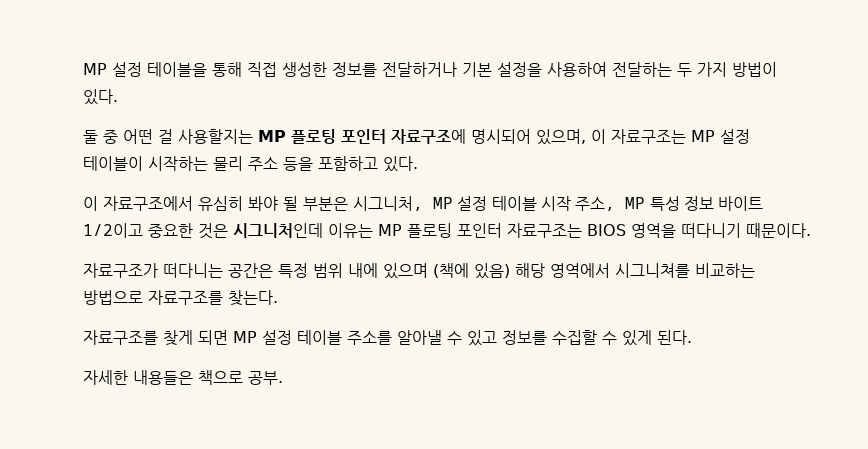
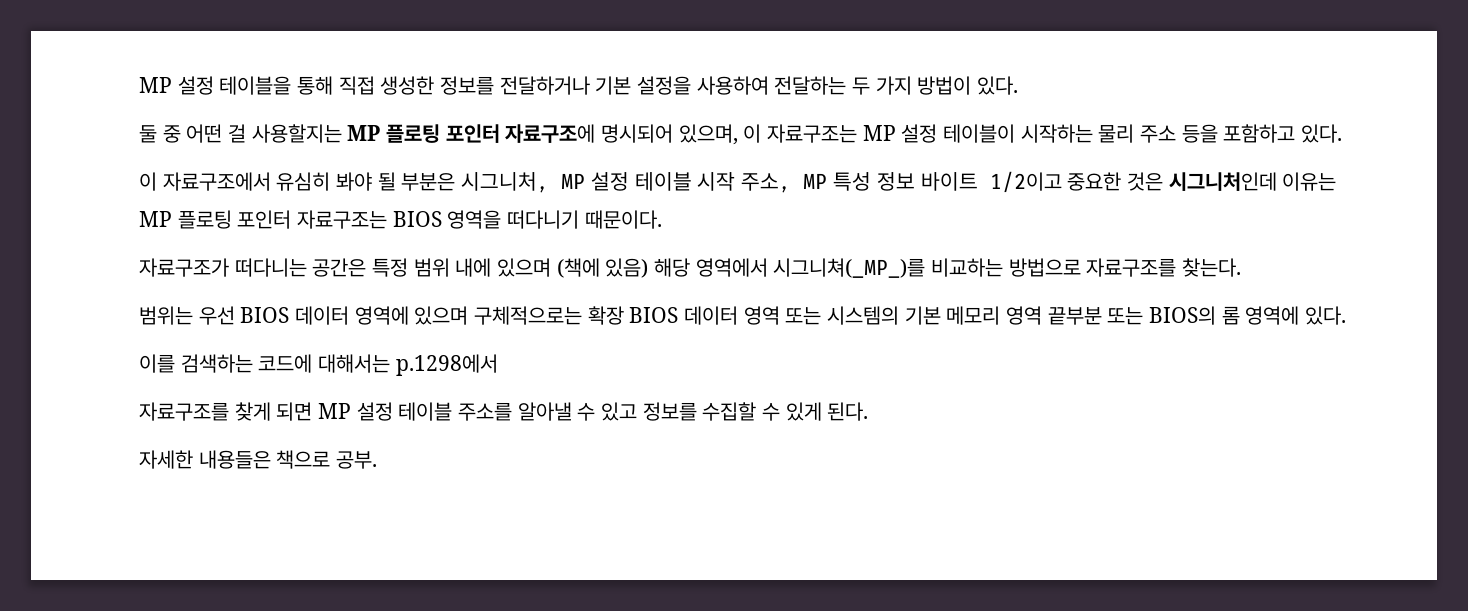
[615,263,690,278] 시그니쳐를 -> [773,258,926,278] 시그니쳐(_MP_)를
(278, 298) none -> [139,306,1347,325] [139,354,498,376] // 범위는 우선 BIOS 데이터 영역에 있으며 구체적으로는 확장 BIOS 데이터 영역 또는 시스템의 기본 메모리 영역 끝부분 또는 BIOS의 롬 영역에 있다. // 이를 검색하는 코드에 대해서는 p.1298에서

